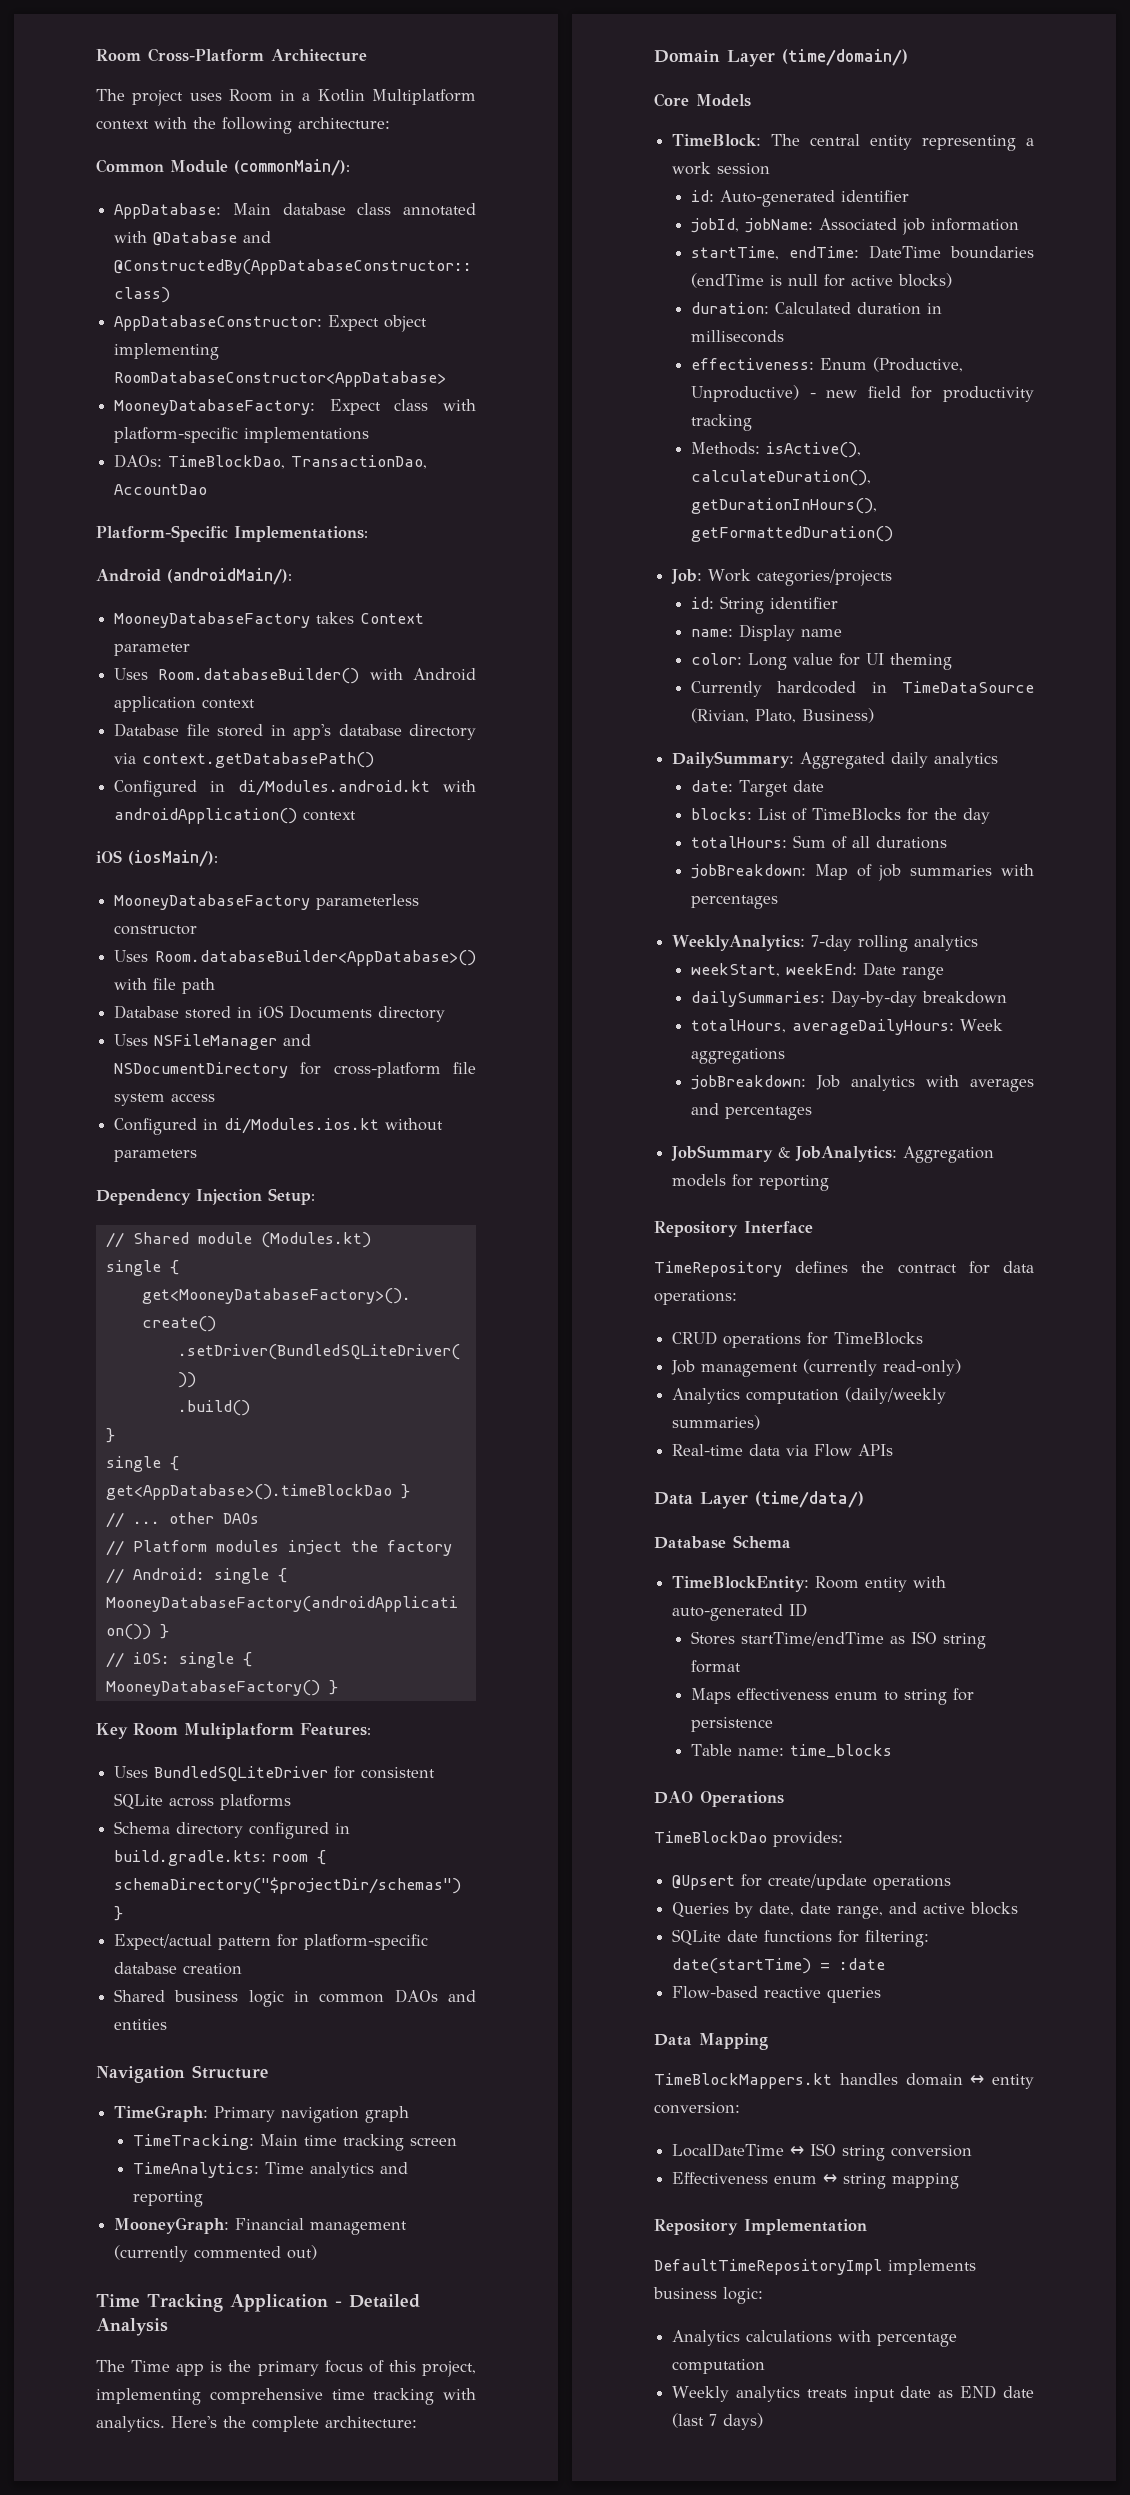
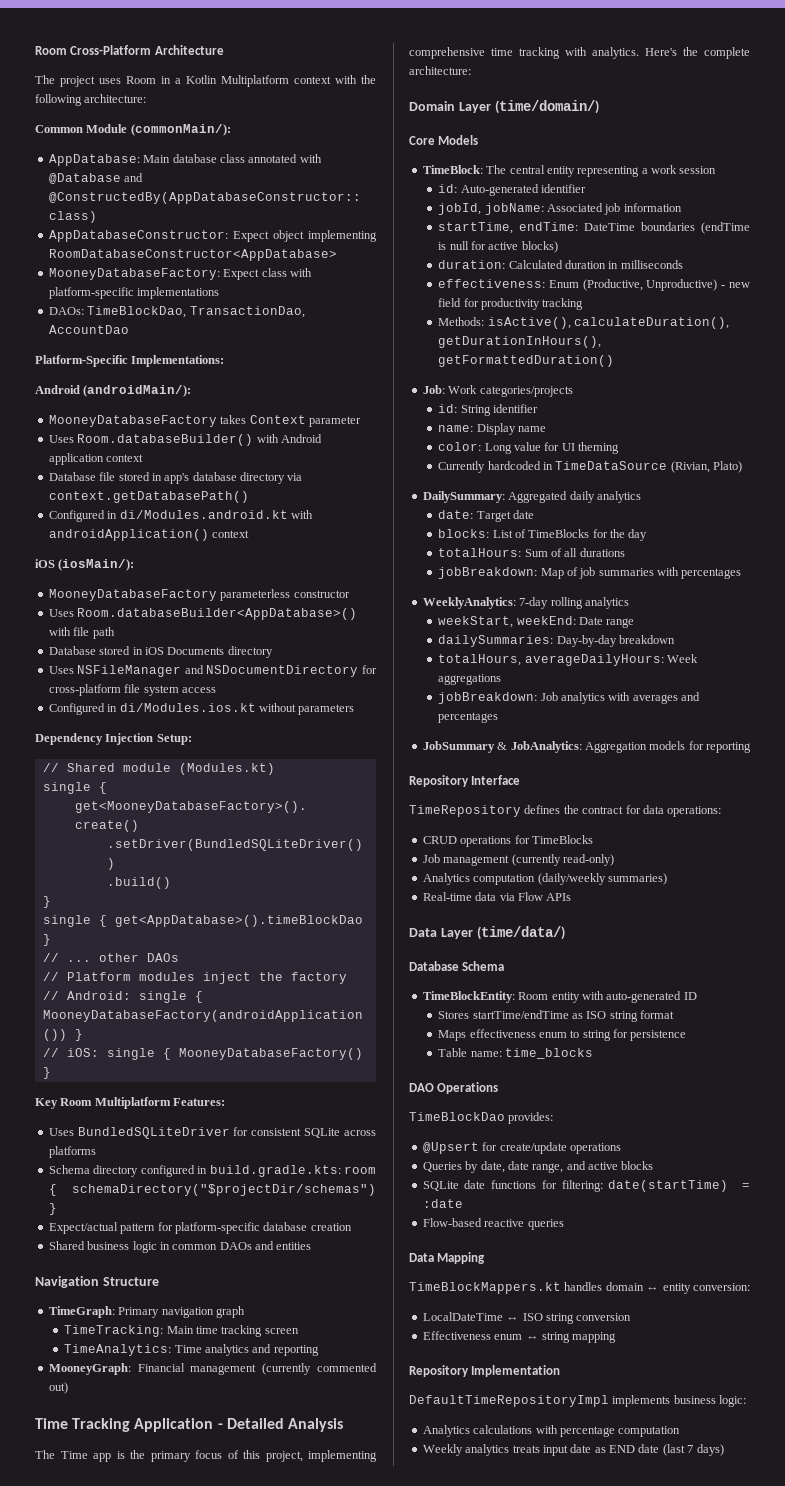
[755,708,875,723] Plato, Business) -> [713,461,743,473] Plato)

